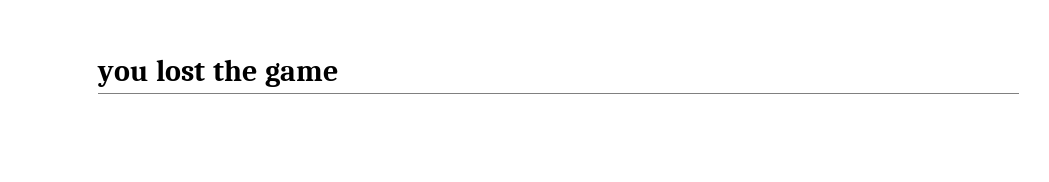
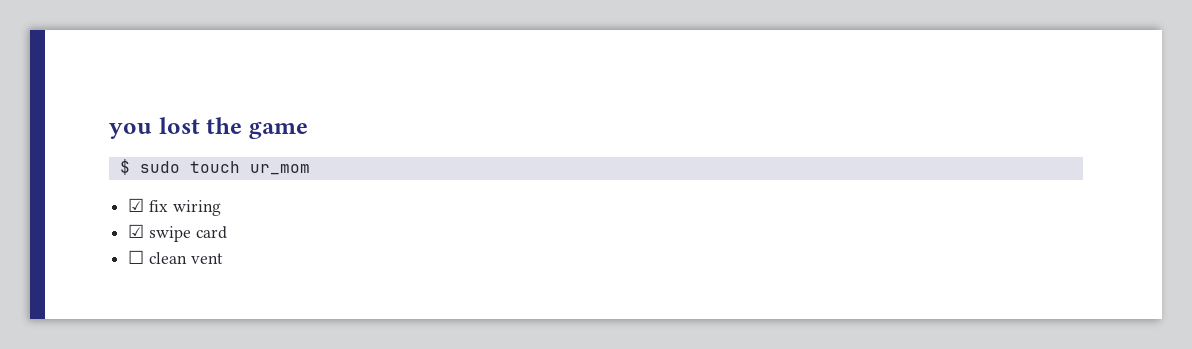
(338, 75) none -> [119,159,310,175] [128,198,221,216] [128,224,227,242] [128,250,223,264] // $ sudo touch ur_mom // ☑ fix wiring // ☑ swipe card // ☐ clean vent

